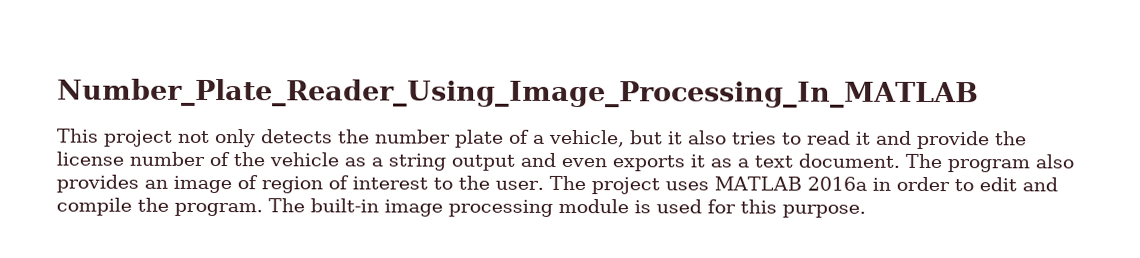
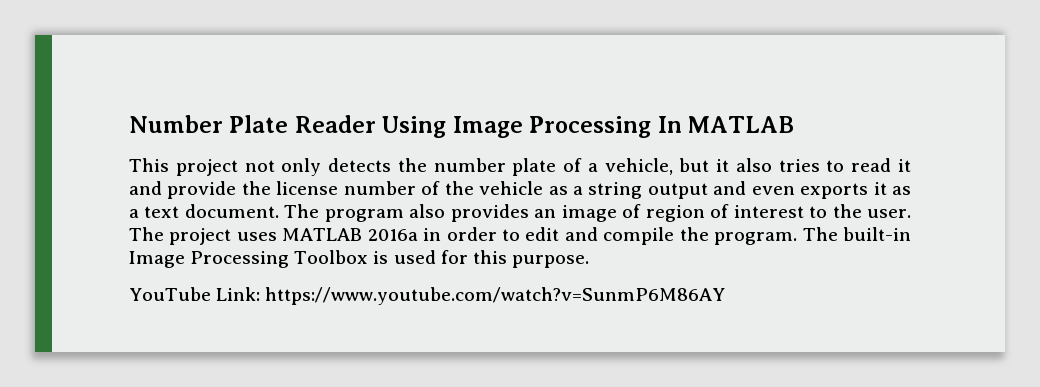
[57,78,979,109] Number_Plate_Reader_Using_Image_Processing_In_MATLAB -> [129,115,795,138] Number Plate Reader Using Image Processing In MATLAB
[384,198,629,217] image processing module -> [129,250,369,268] Image Processing Toolbox
(866, 211) none -> [129,287,726,305] // YouTube Link: https://www.youtube.com/watch?v=SunmP6M86AY

